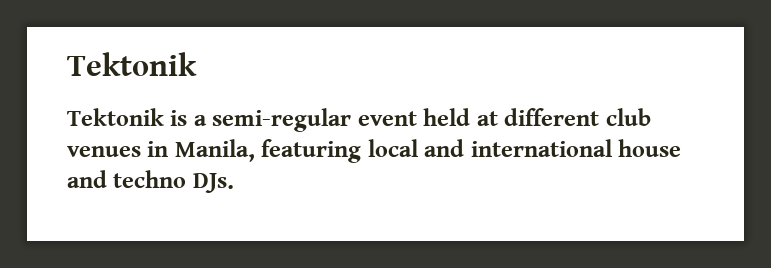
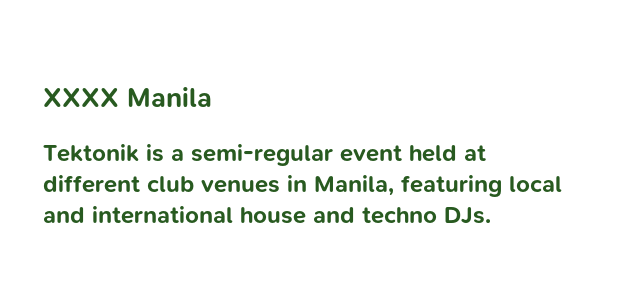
[67,52,197,76] Tektonik -> [43,87,212,107] XXXX Manila

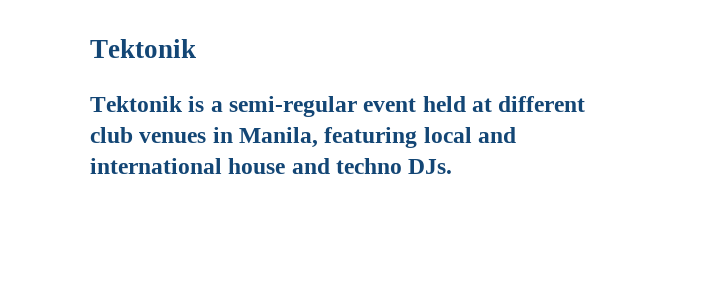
[43,87,212,107] XXXX Manila -> [90,39,196,58] Tektonik

